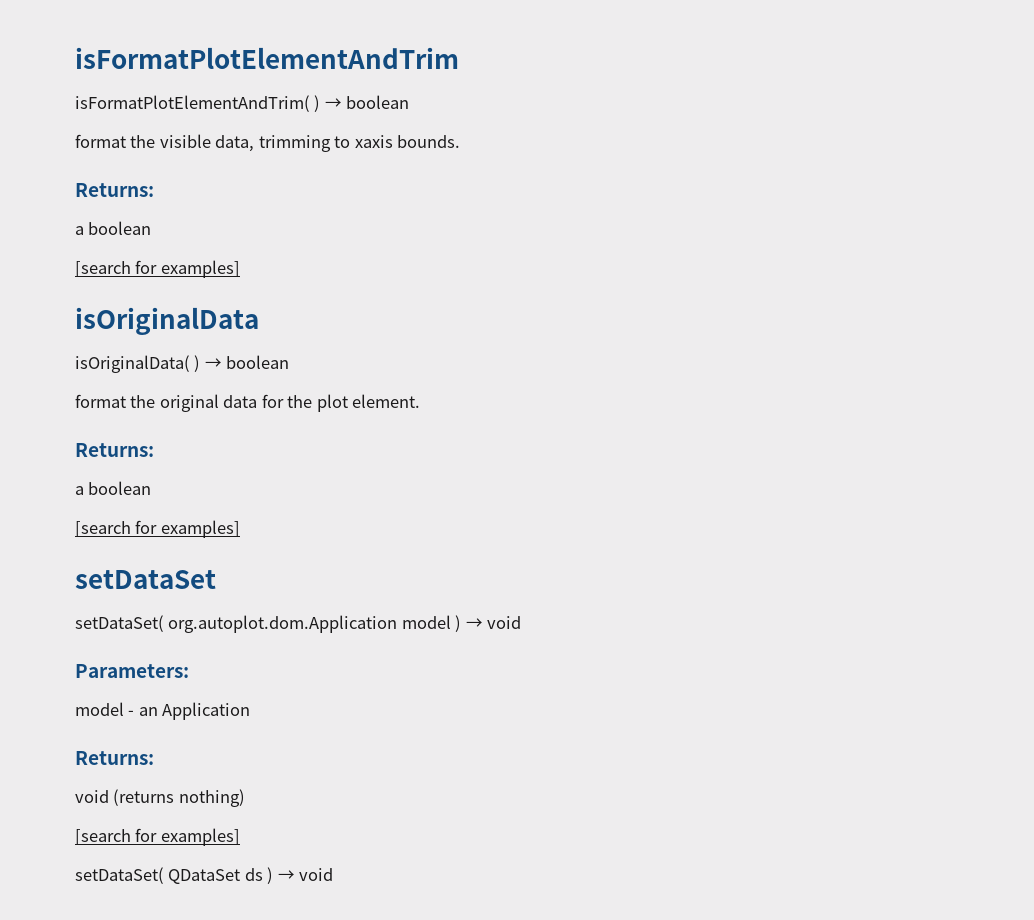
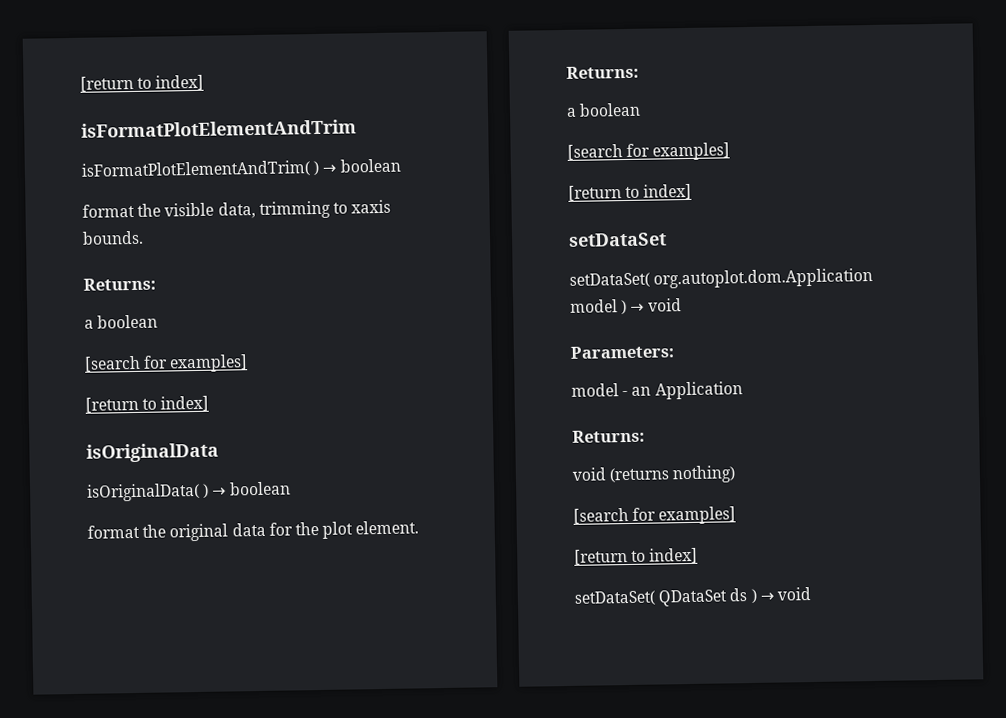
(75, 58) none -> [80,74,205,92] [return to index] //
(240, 269) none -> [85,395,210,413] // [return to index]
(240, 529) none -> [568,183,693,201] // [return to index]
(240, 837) none -> [574,547,699,565] // [return to index]

